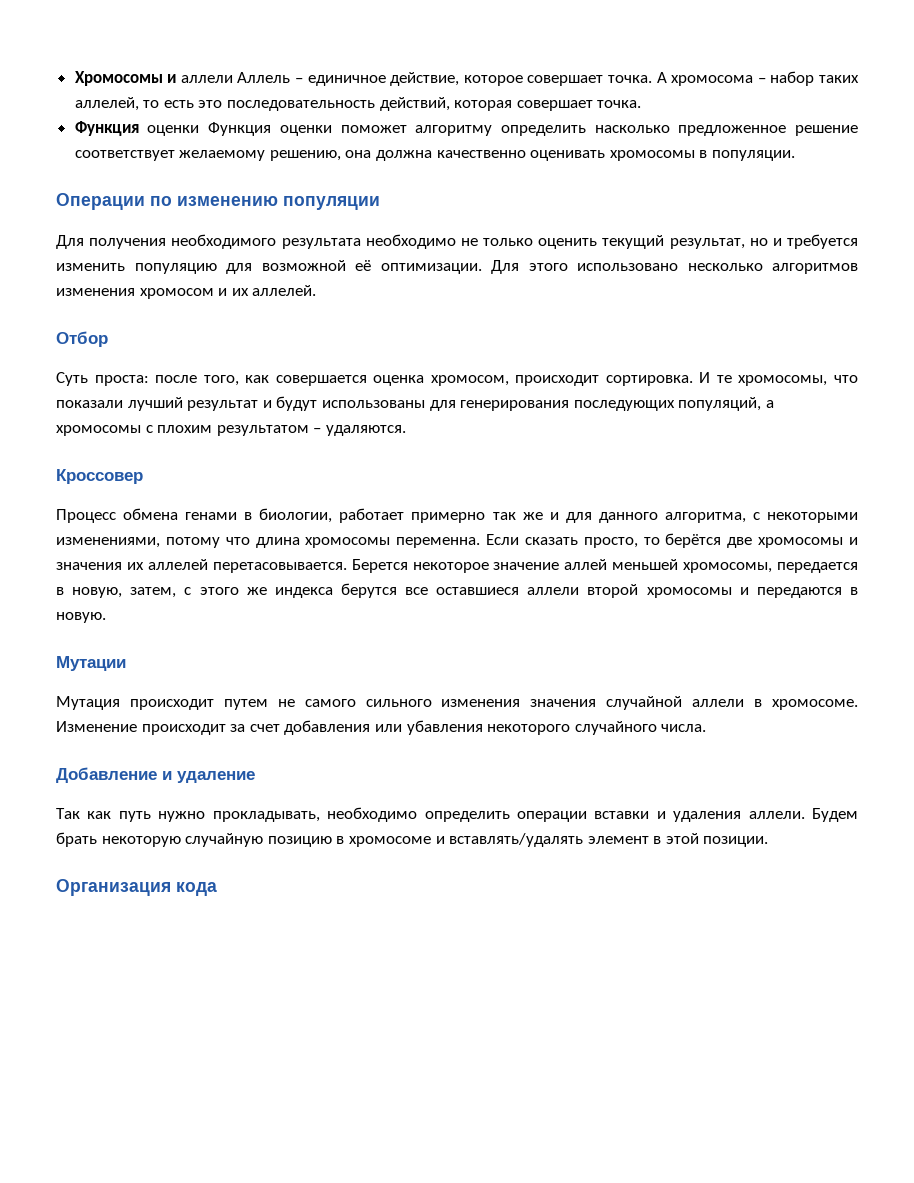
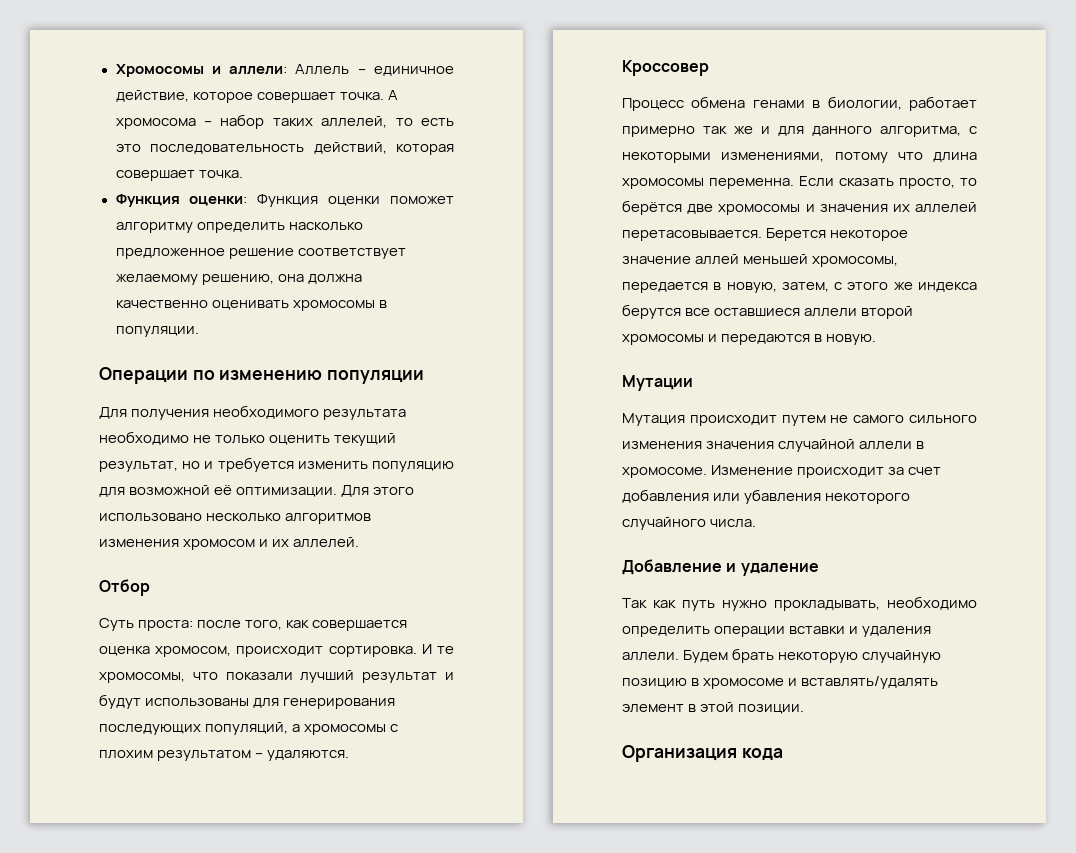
[180,75,233,83] аллели -> [229,66,288,75] аллели:
[147,125,200,136] оценки -> [189,196,248,206] оценки:

